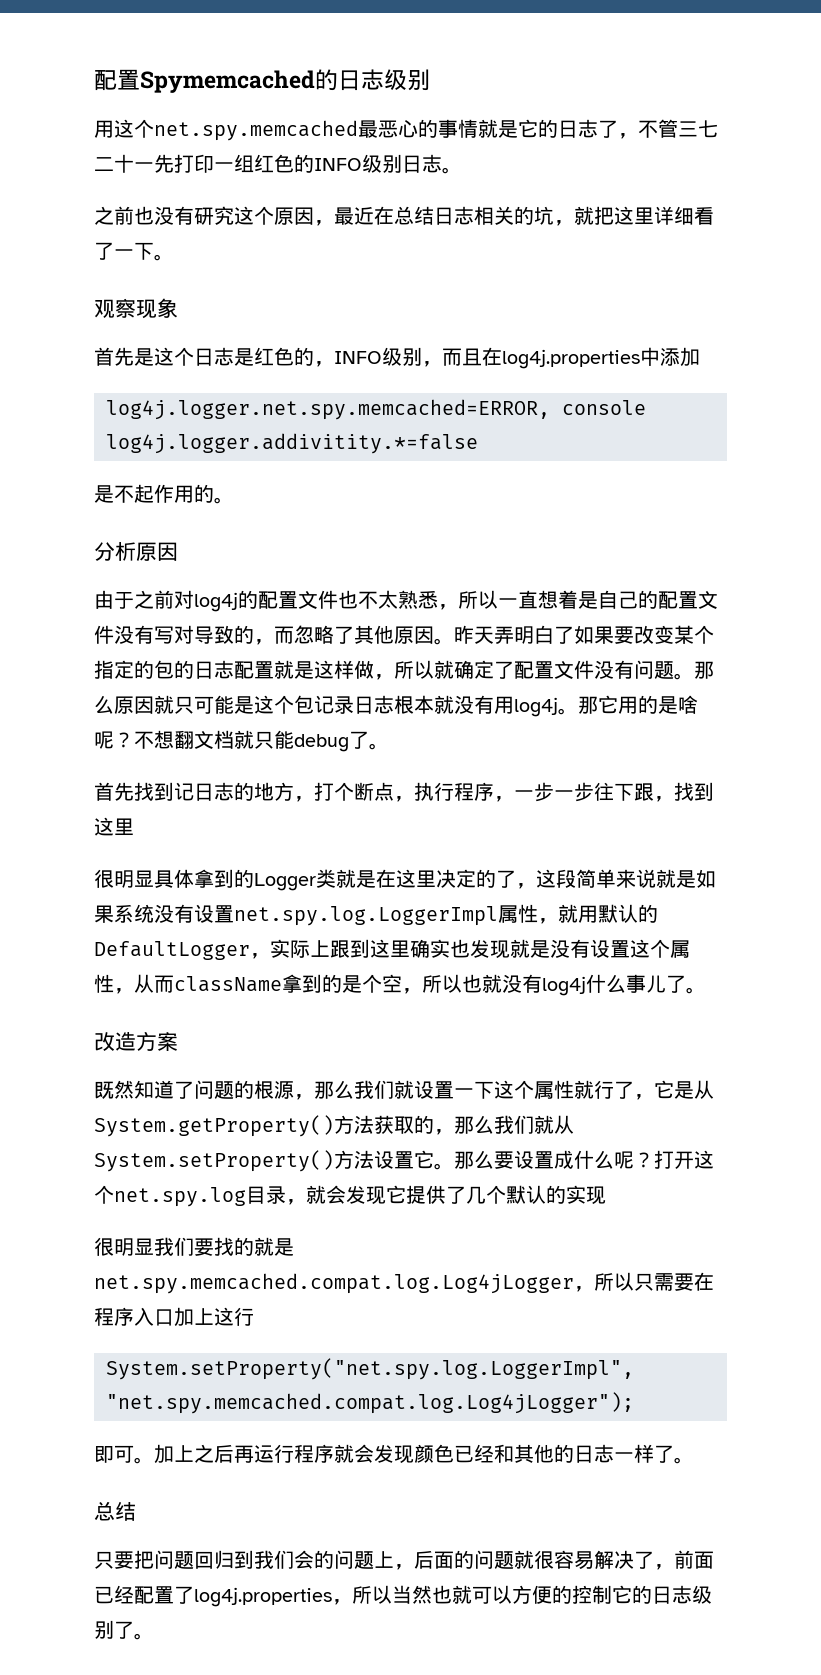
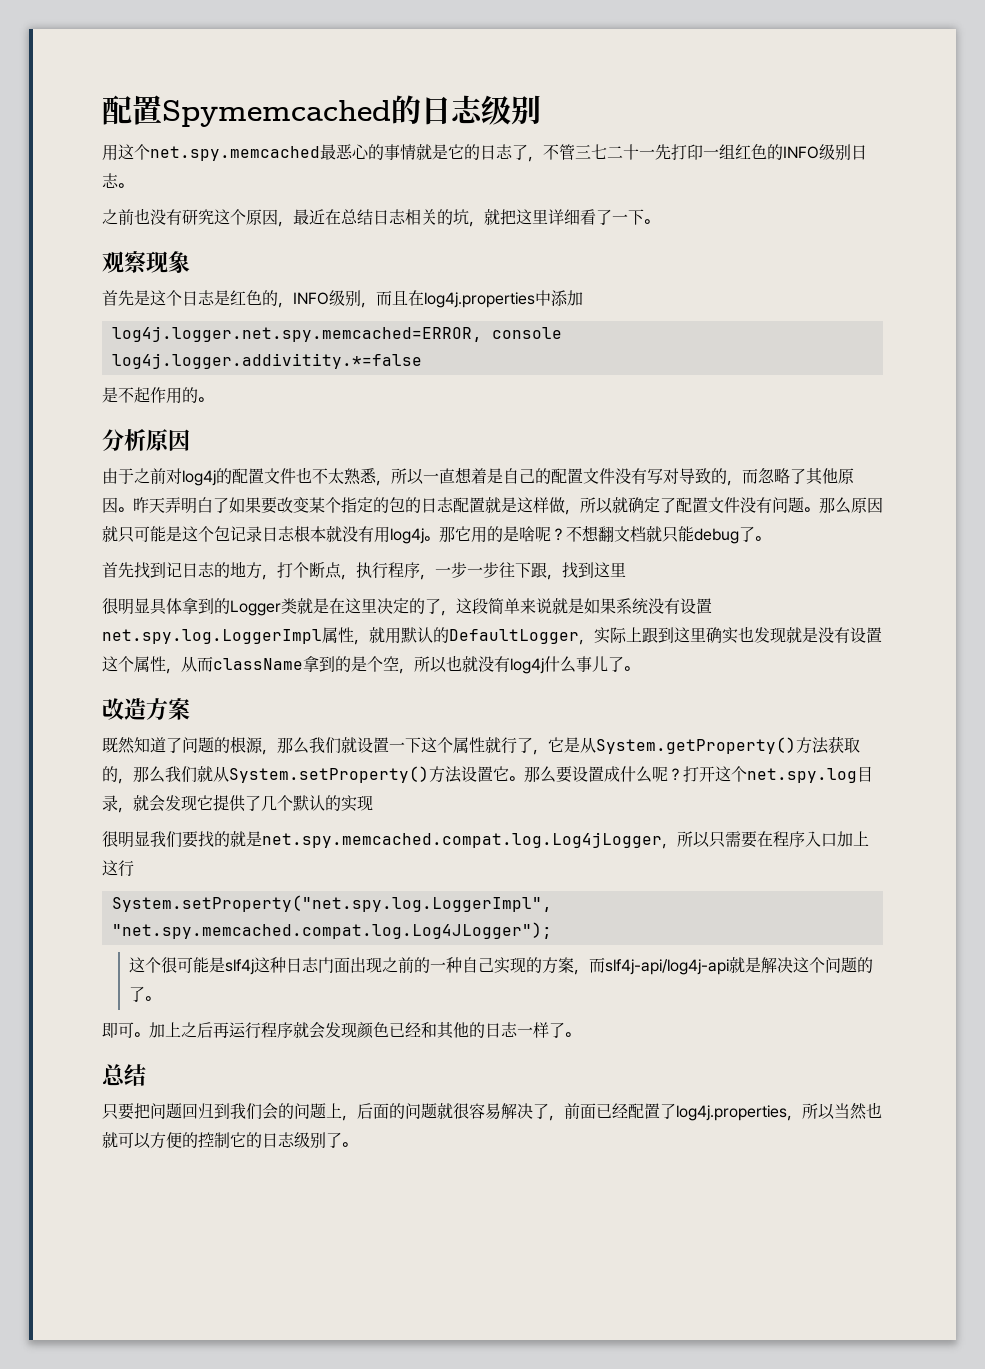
[106,1392,634,1414] "net.spy.memcached.compat.log.Log4jLogger"); -> [111,922,552,939] [129,957,874,975] [129,986,161,1002] "net.spy.memcached.compat.log.Log4JLogger"); // 这个很可能是slf4j这种日志门面出现之前的一种自己实现的方案，而slf4j-api/log4j-api就是解决这个问题的了。

